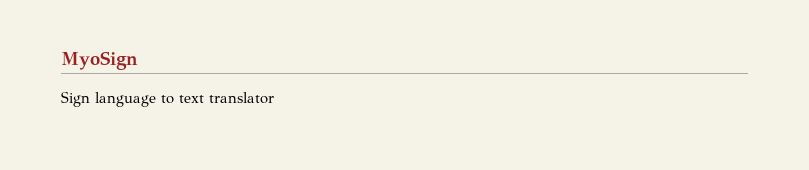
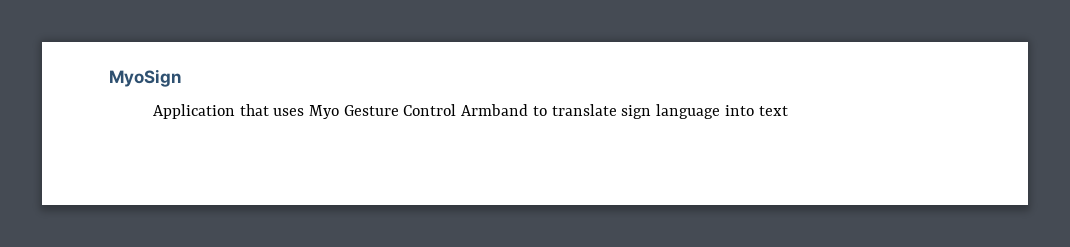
[61,91,274,107] Sign language to text translator -> [152,104,788,119] Application that uses Myo Gesture Control Armband to translate sign language into text

